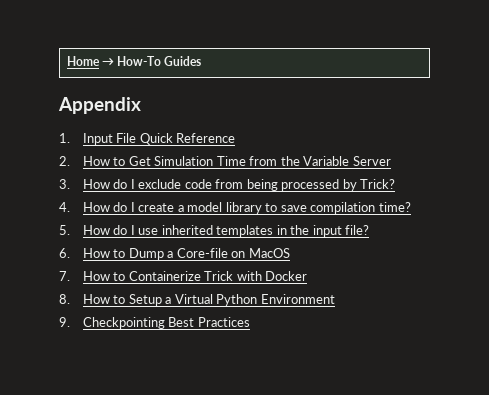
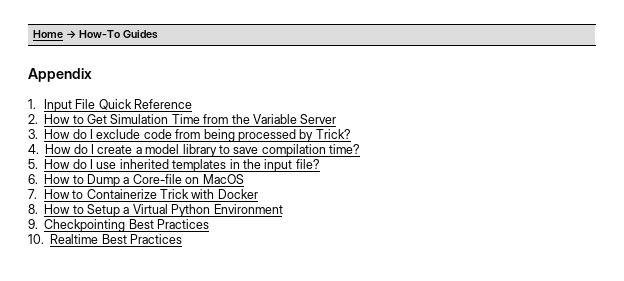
(250, 322) none -> [28,234,182,244] // 10. Realtime Best Practices

